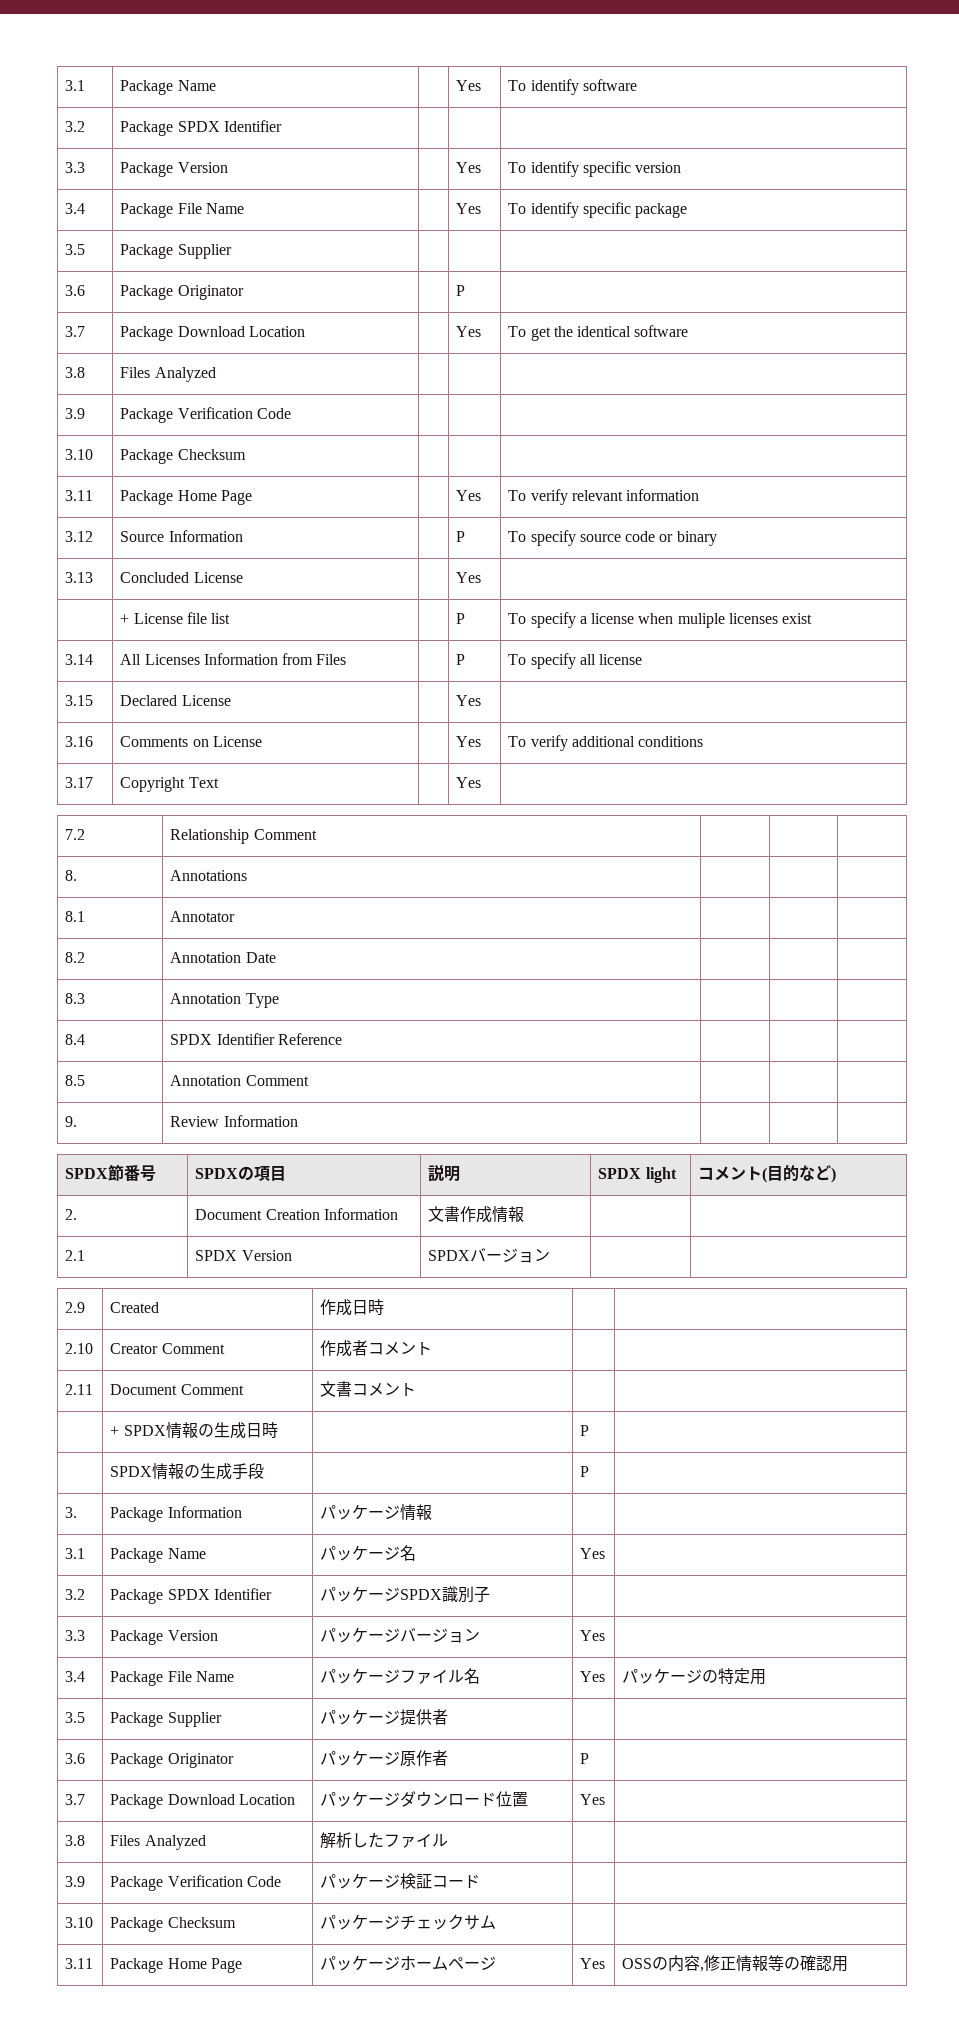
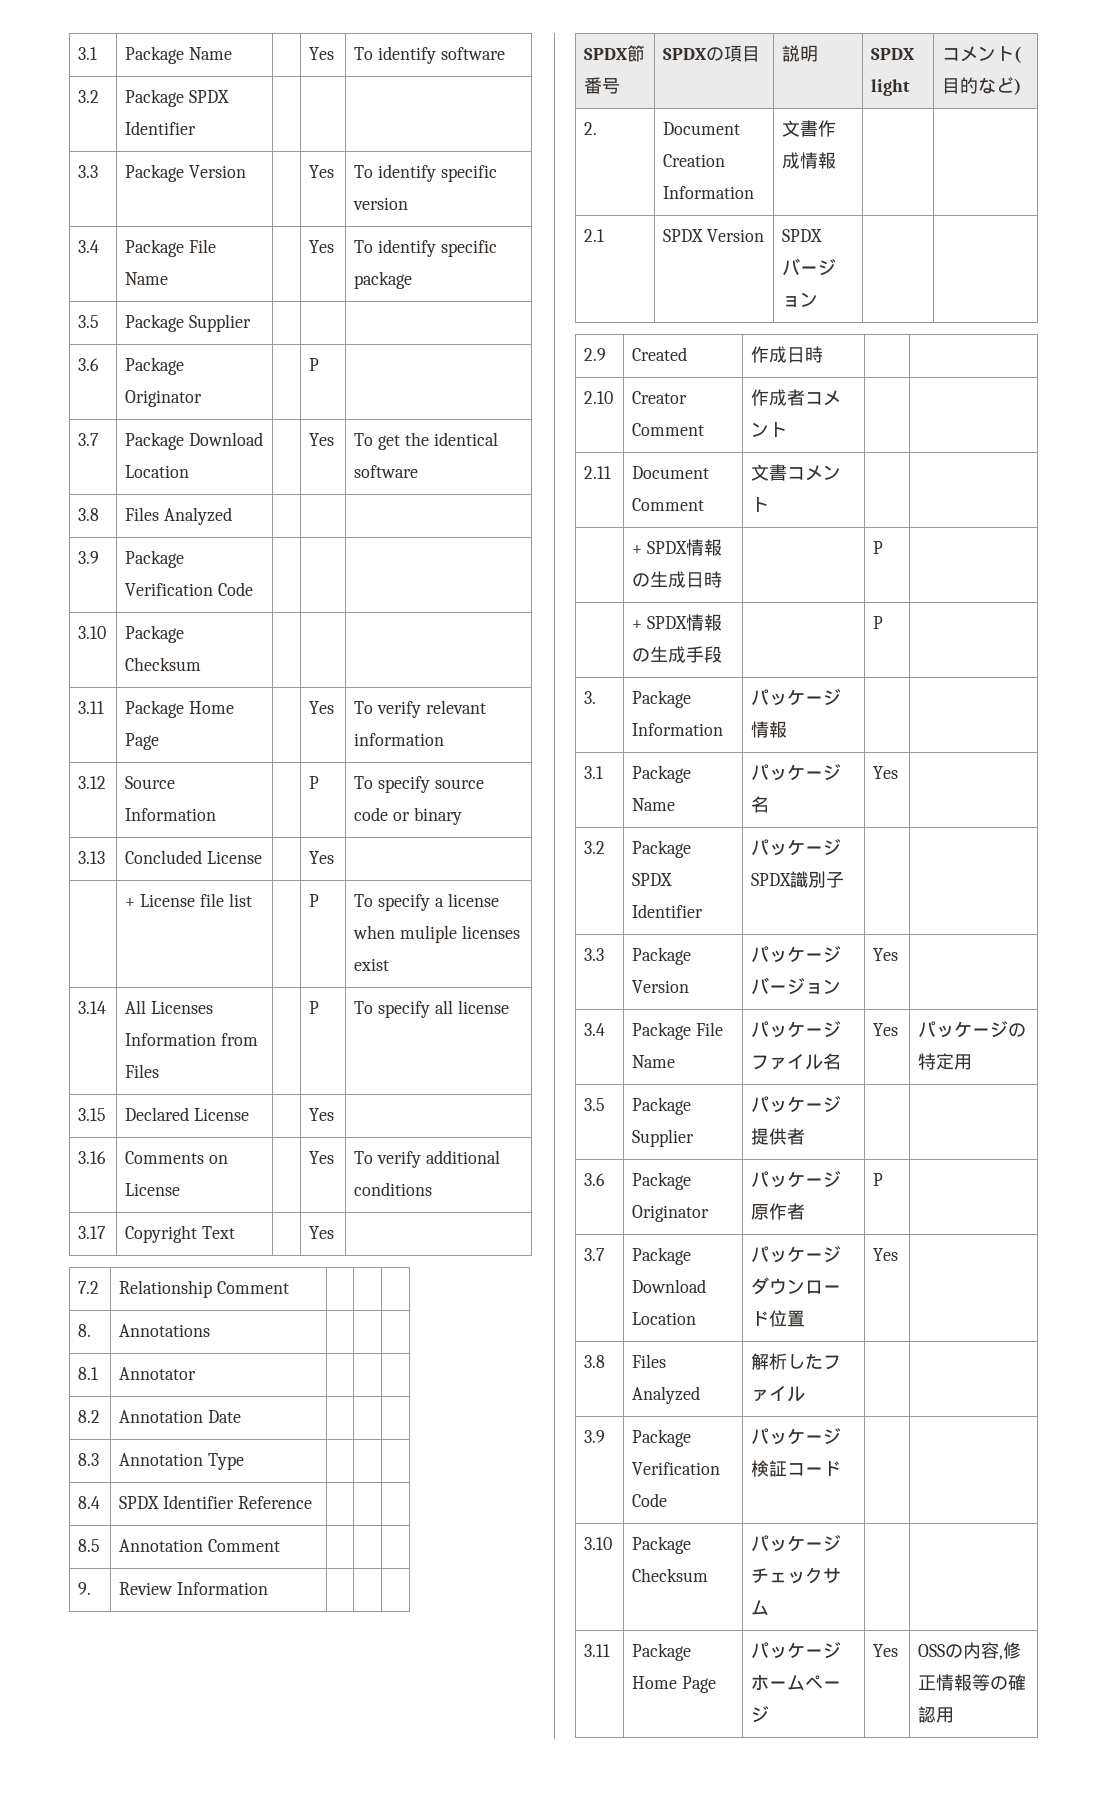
(590, 1430) none -> [632,620,643,629] +

